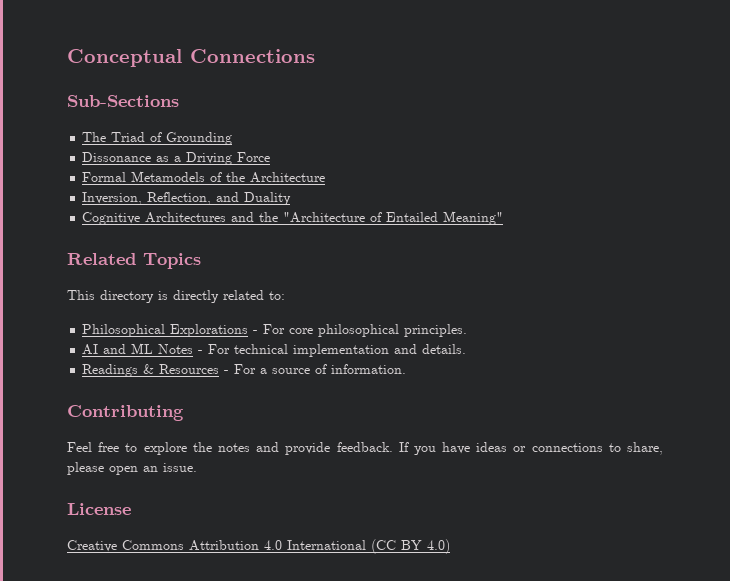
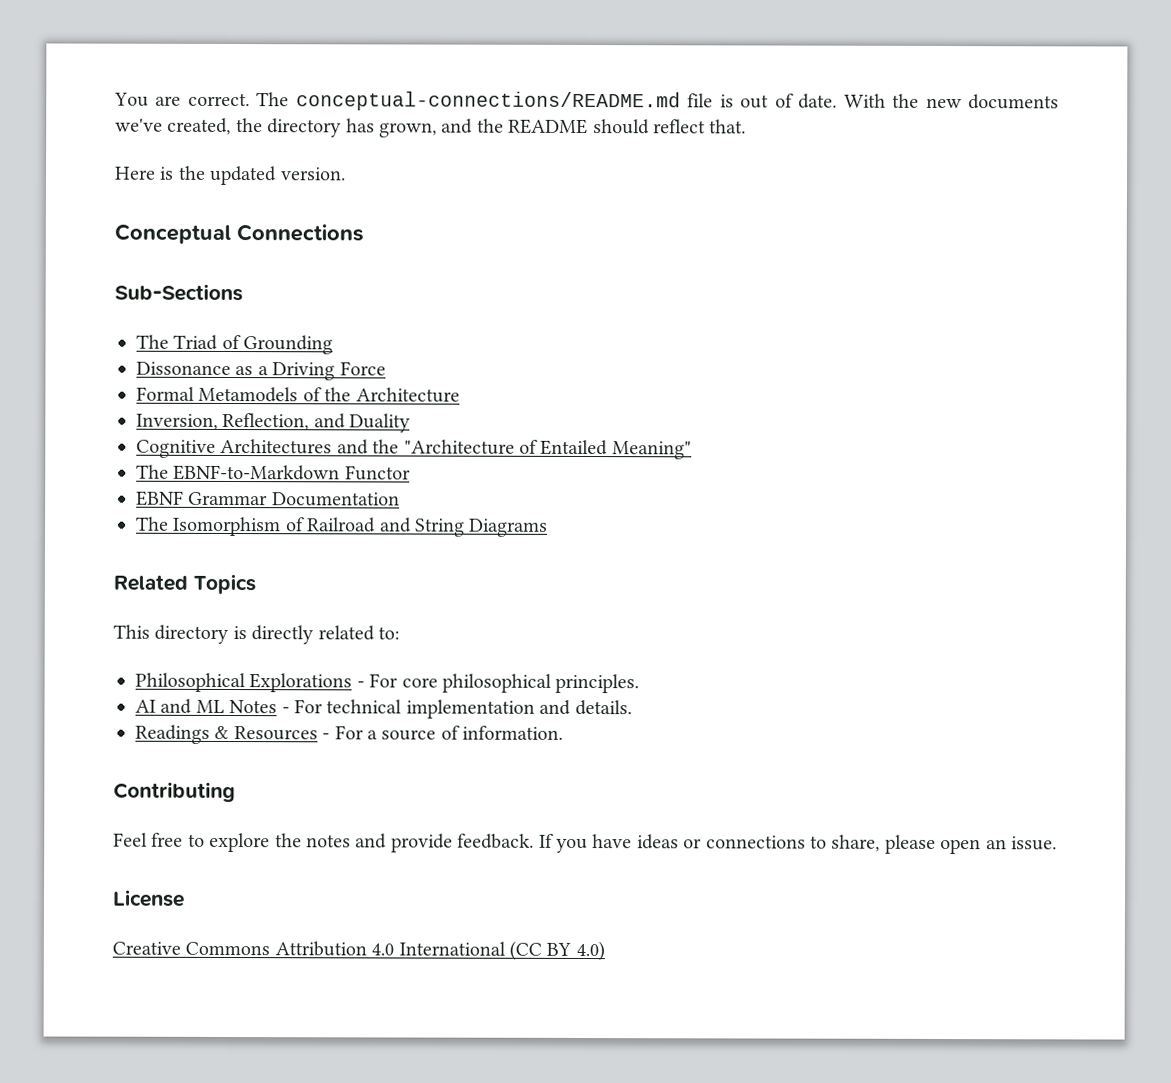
(67, 58) none -> [114,91,1059,112] [115,117,747,138] [115,165,346,186] You are correct. The conceptual-connections/README.md file is out of date. With the new documents we've created, the directory has grown, and the README should reflect that. // Here is the updated version. //
(504, 218) none -> [136,464,411,481] [136,490,400,507] [136,516,549,537] // The EBNF-to-Markdown Functor // EBNF Grammar Documentation // The Isomorphism of Railroad and String Diagrams

